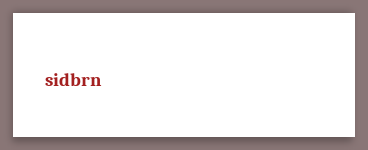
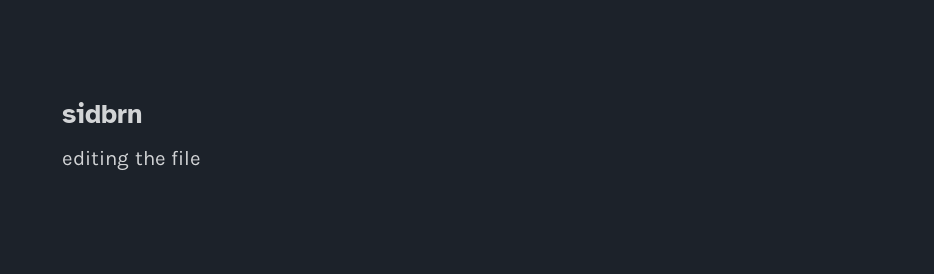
(102, 79) none -> [62,150,202,171] // editing the file

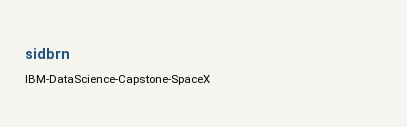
[62,150,202,171] editing the file -> [25,75,210,85] IBM-DataScience-Capstone-SpaceX

